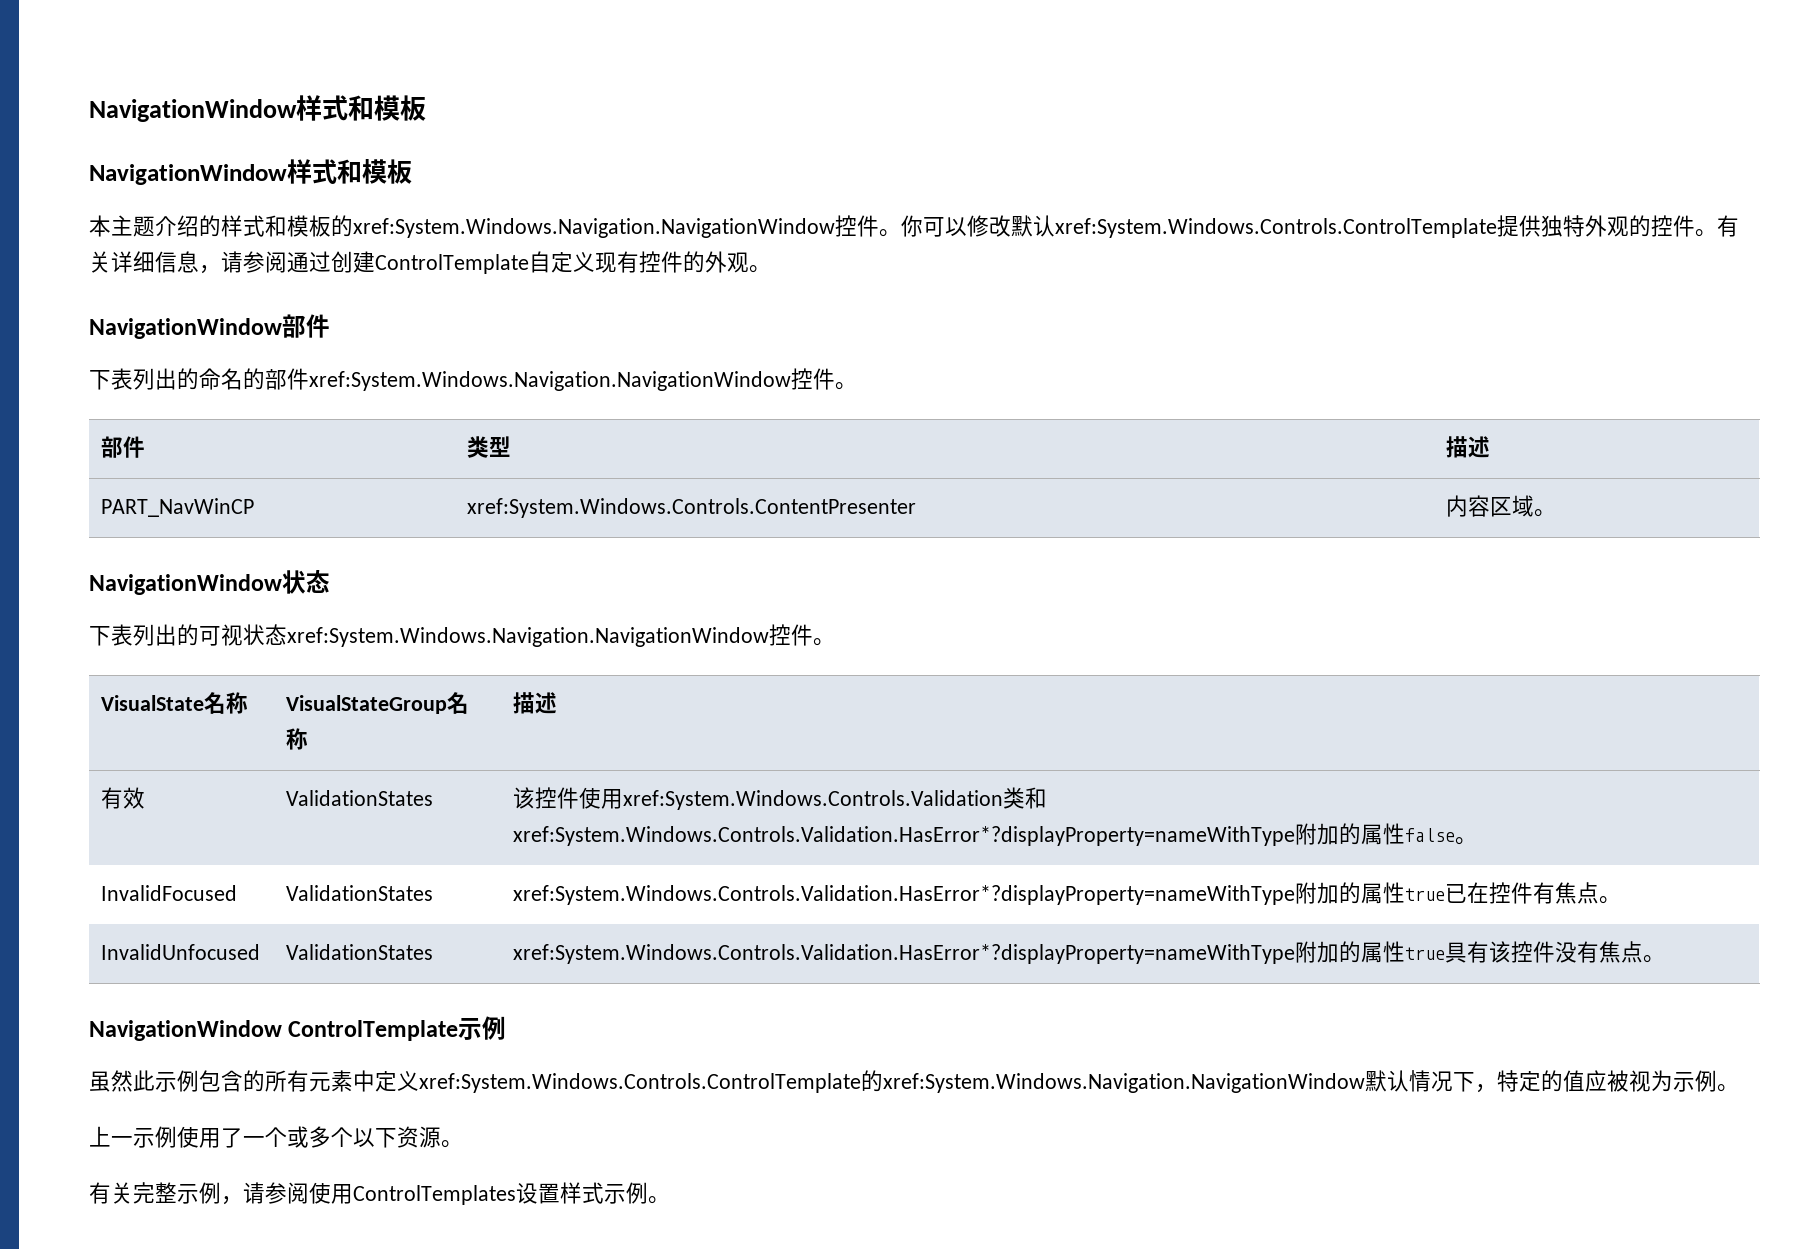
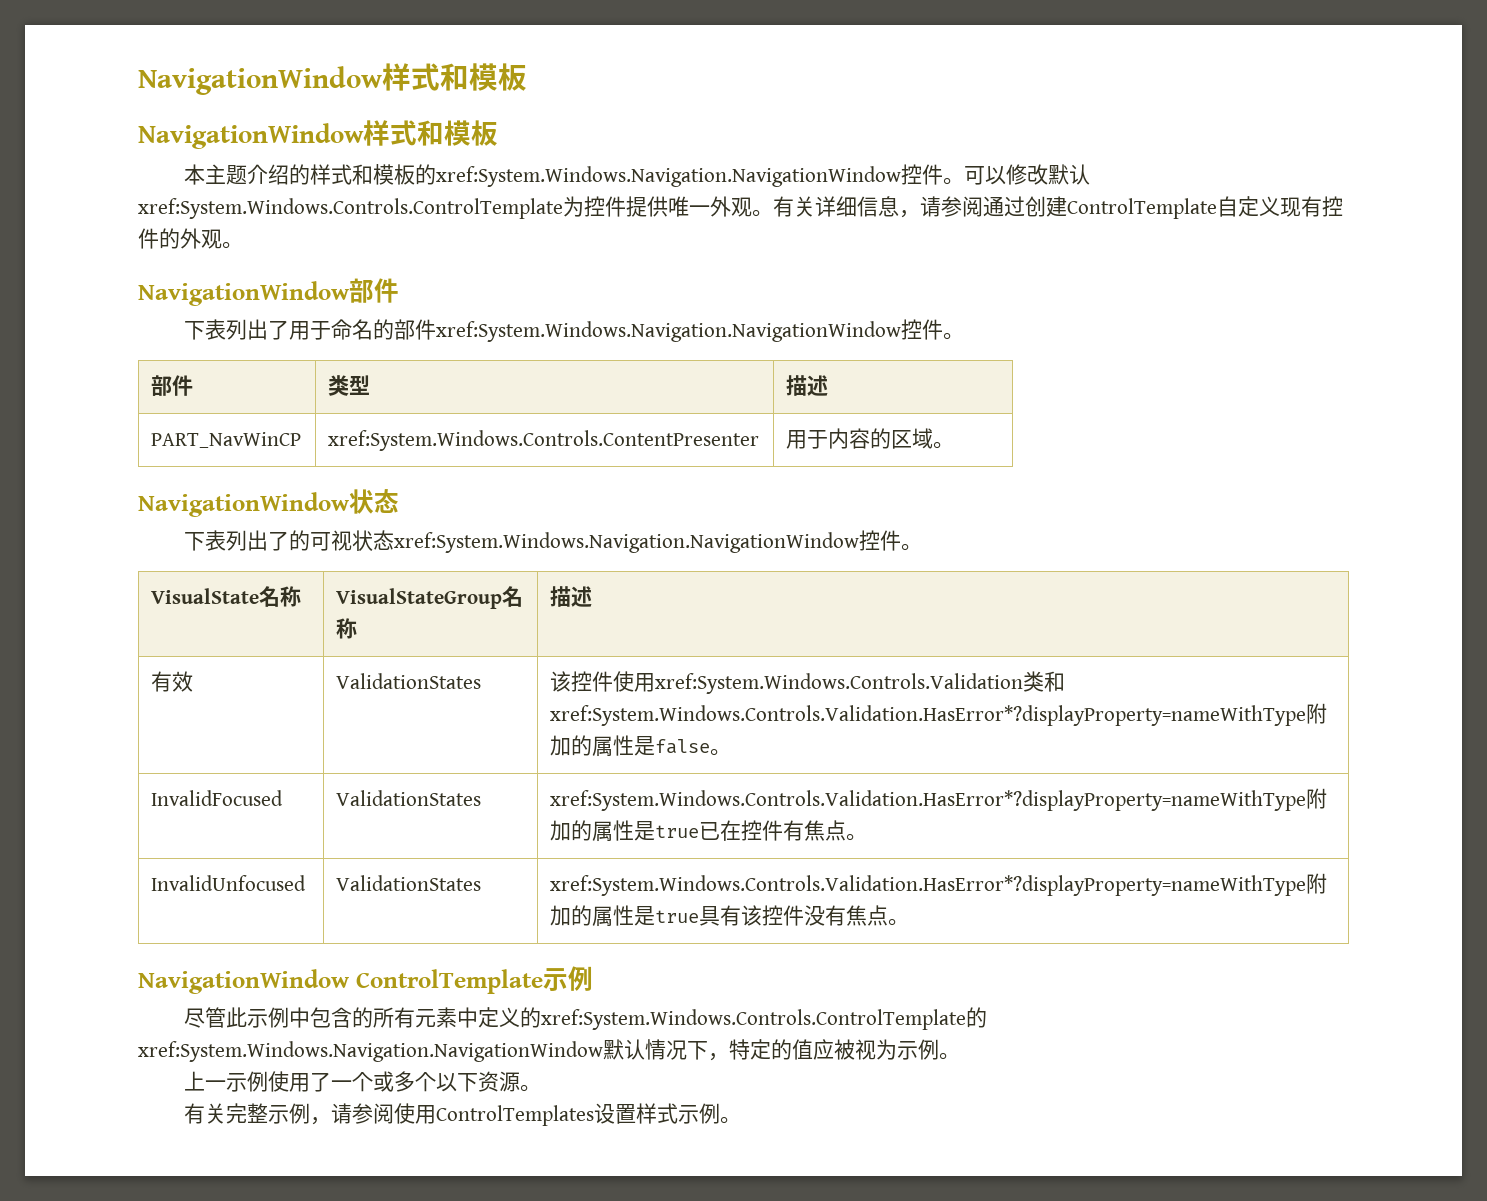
[901,215,923,237] 你 -> (964, 181) none
[1497,215,1695,237] 提供独特外观的控件 -> [563,196,752,217] 为控件提供唯一外观
[177,368,199,390] 的 -> [267,320,331,340] 了用于
[1445,495,1490,517] 内容 -> [786,428,892,449] 用于内容的
(177, 635) none -> [267,531,289,551] 了
(1405, 834) none -> [634,736,656,756] 是
(1405, 893) none -> [634,821,656,841] 是
(1405, 952) none -> [634,906,656,926] 是
[89,1070,199,1092] 虽然此示例 -> [183,1007,310,1028] 尽管此示例中
(419, 1081) none -> [519,1007,541,1028] 的

